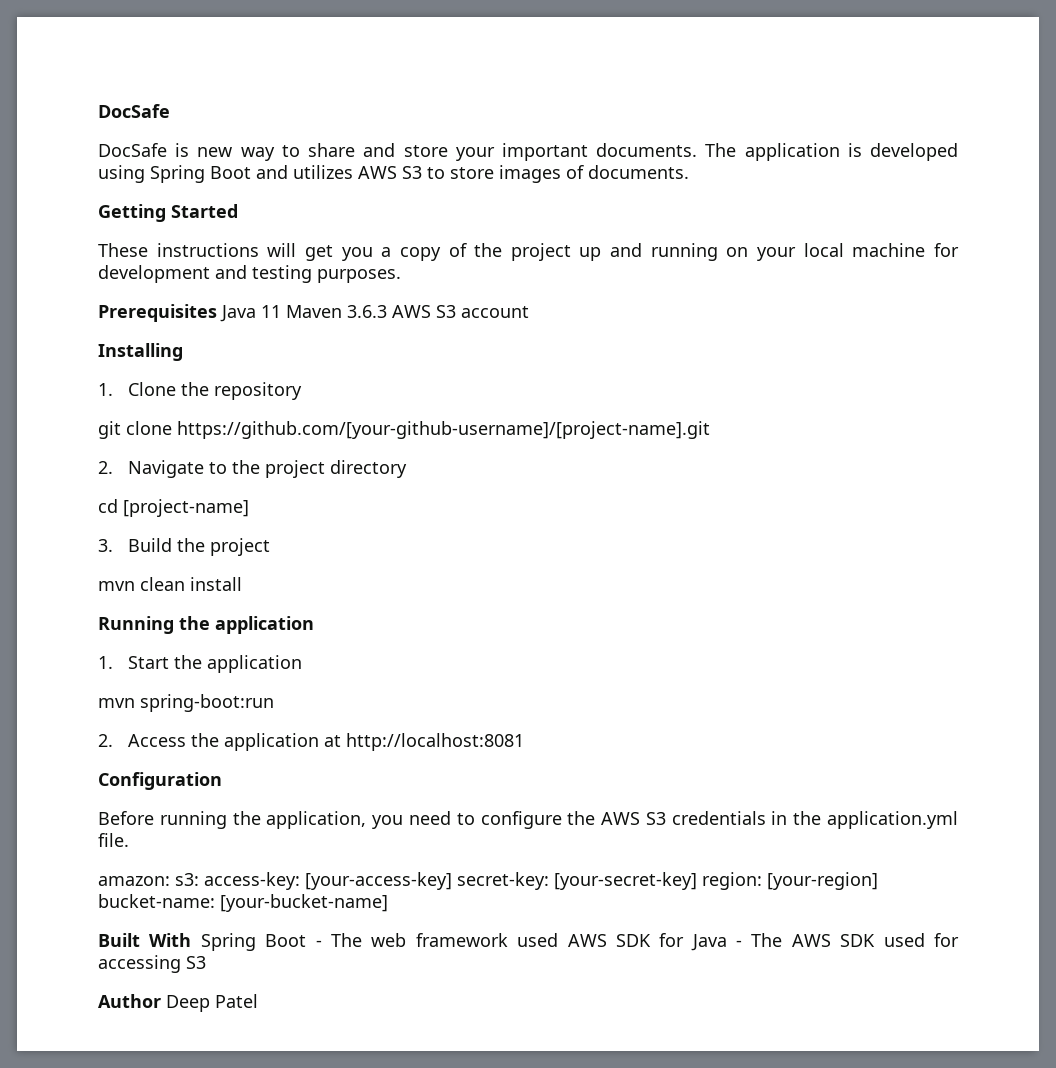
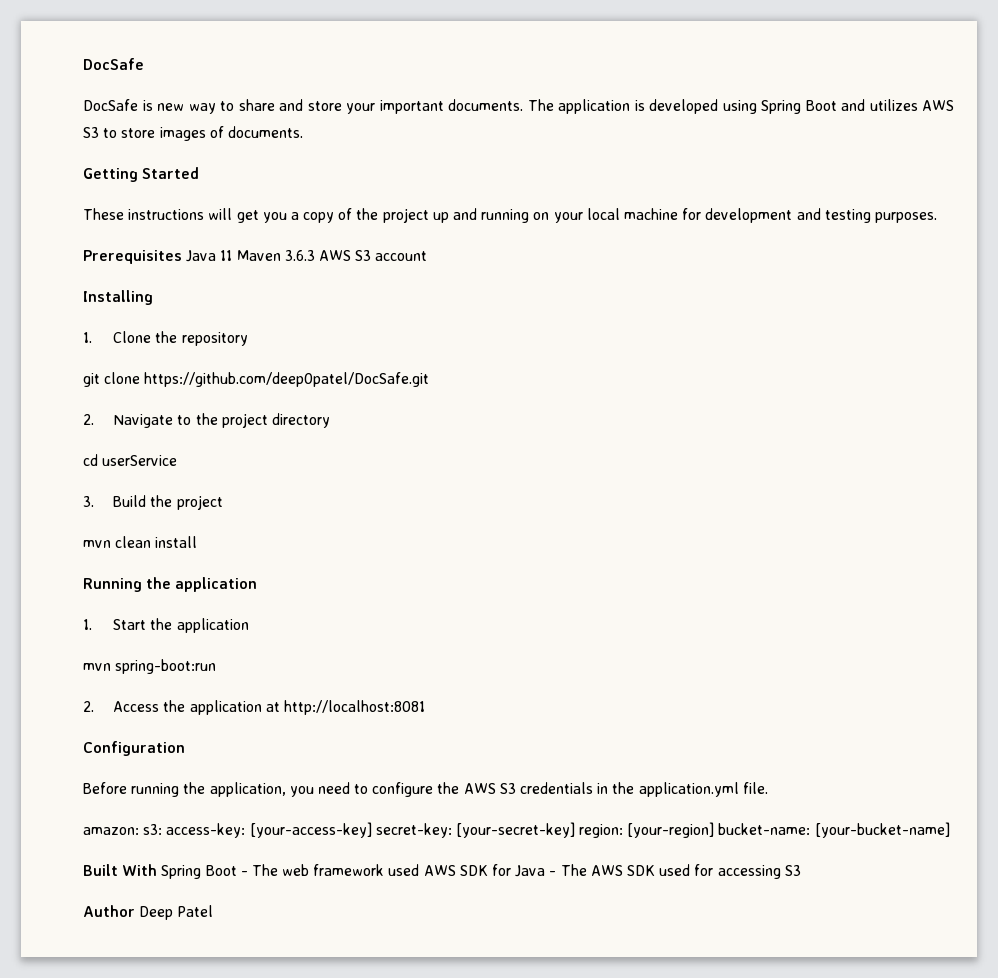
[177,421,710,439] https://github.com/[your-github-username]/[project-name].git -> [144,372,430,387] https://github.com/deep0patel/DocSafe.git
[123,499,249,517] [project-name] -> [102,455,178,466] userService

